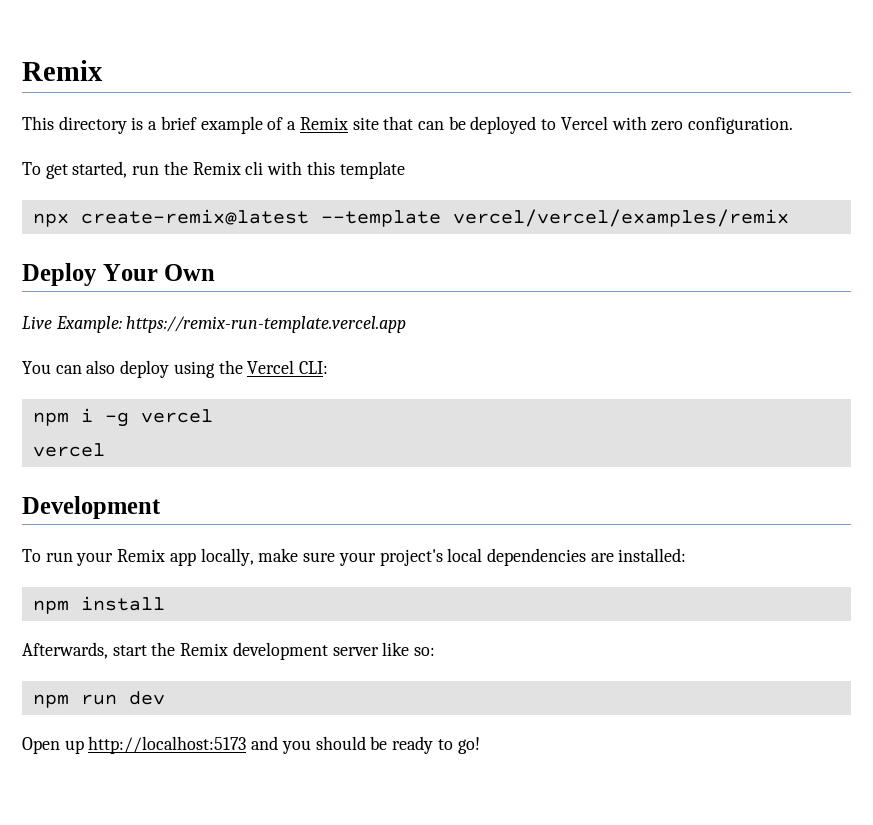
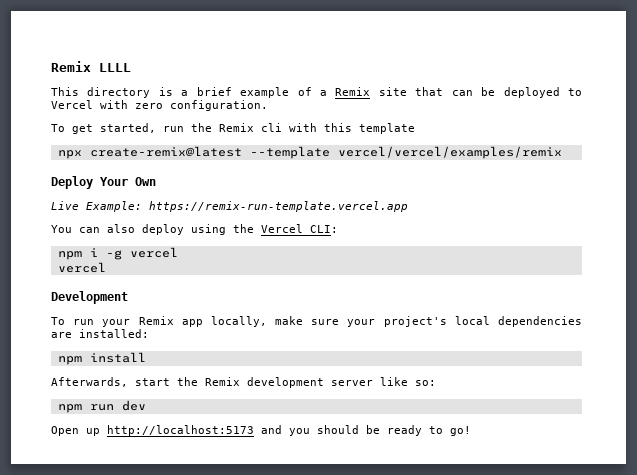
[22,60,103,81] Remix -> [51,61,131,72] Remix LLLL

